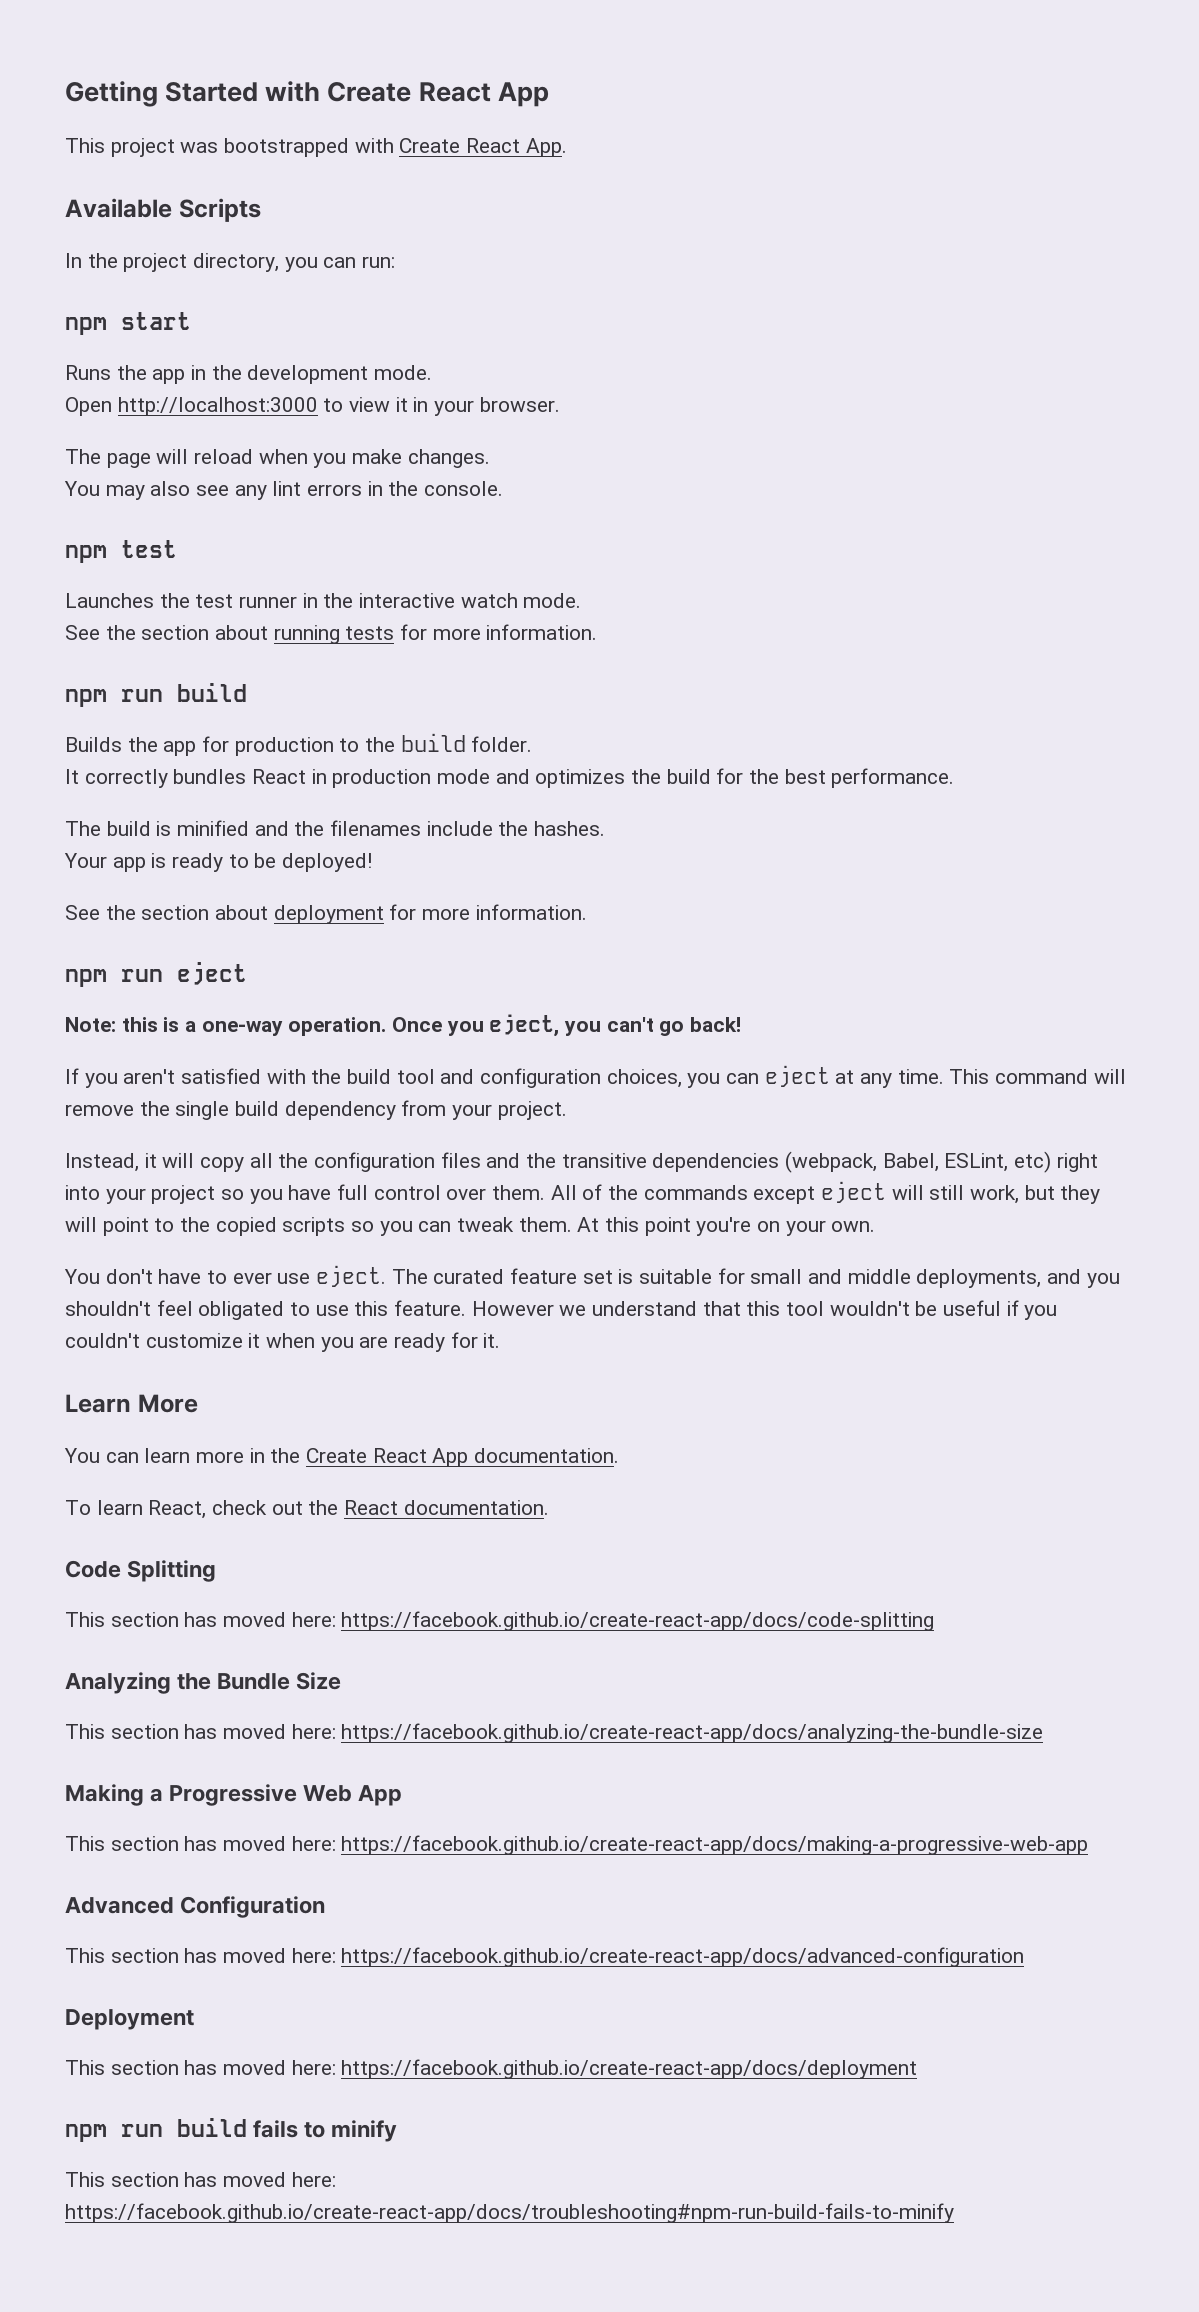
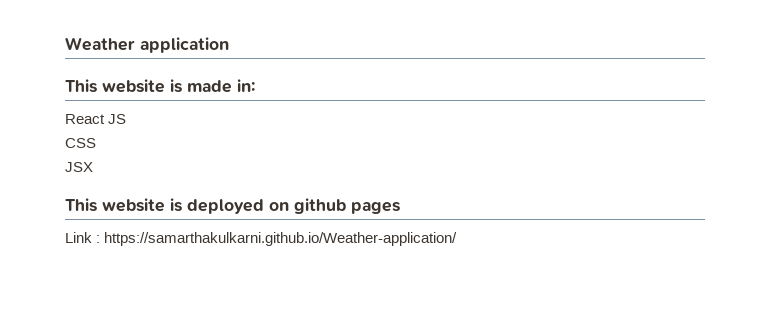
[65,81,549,107] [65,138,567,157] [65,198,261,222] [65,253,396,272] [65,312,191,335] [65,365,433,384] [65,397,560,416] [65,449,490,468] [64,481,504,500] [65,540,177,563] [65,593,582,608] [65,624,598,644] [65,683,247,707] [65,733,533,756] [65,768,955,788] [65,820,606,836] [64,853,373,872] [65,904,587,924] [65,962,247,987] [65,1014,742,1037] [65,1065,1126,1088] [65,1100,567,1120] [65,1151,1098,1173] [65,1181,1101,1204] [65,1217,876,1236] [64,1265,1120,1288] [65,1300,1058,1320] [65,1332,501,1352] [65,1394,198,1413] [64,1448,620,1467] [65,1500,549,1519] [65,1560,217,1582] [65,1611,935,1631] [65,1672,342,1694] [65,1723,1044,1743] [65,1784,403,1806] [65,1835,1089,1855] [65,1896,326,1918] [65,1947,1025,1967] [65,2009,194,2030] [65,2059,918,2079] [65,2118,398,2142] [65,2172,336,2187] [65,2203,954,2223] Getting Started with Create React App // This project was bootstrapped with Create React App. // Available Scripts // In the project directory, you can run: // npm start // Runs the app in the development mode. // Open http://localhost:3000 to view it in your browser. // The page will reload when you make changes. // You may also see any lint errors in the console. // npm test // Launches the test runner in the interactive watch mode. // See the section about running tests for more information. // npm run build // Builds the app for production to the build folder. // It correctly bundles React in production mode and optimizes the build for the best performance. // The build is minified and the filenames include the hashes. // Your app is ready to be deployed! // See the section about deployment for more information. // npm run eject // Note: this is a one-way operation. Once you eject, you can't go back! // If you aren't satisfied with the build tool and configuration choices, you can eject at any time. This command will remove the single build dependency from your project. // Instead, it will copy all the configuration files and the transitive dependencies (webpack, Babel, ESLint, etc) right into your project so you have full control over them. All of the commands except eject will still work, but they will point to the copied scripts so you can tweak them. At this point you're on your own. // You don't have to ever use eject. The curated feature set is suitable for small and middle deployments, and you shouldn't feel obligated to use this feature. However we understand that this tool wouldn't be useful if you couldn't customize it when you are ready for it. // Learn More // You can learn more in the Create React App documentation. // To learn React, check out the React documentation. // Code Splitting // This section has moved here: https://facebook.github.io/create-react-app/docs/code-splitting // Analyzing the Bundle Size // This section has moved here: https://facebook.github.io/create-react-app/docs/analyzing-the-bundle-size // Making a Progressive Web App // This section has moved here: https://facebook.github.io/create-react-app/docs/making-a-progressive-web-app // Advanced Configuration // This section has moved here: https://facebook.github.io/create-react-app/docs/advanced-configuration // Deployment // This section has moved here: https://facebook.github.io/create-react-app/docs/deployment // npm run build fails to minify // This section has moved here: https://facebook.github.io/create-react-app/docs/troubleshooting#npm-run-build-fails-to-minify -> [65,37,229,53] [65,79,255,93] [65,114,127,124] [65,138,96,148] [65,162,93,172] [65,198,400,214] [65,232,458,246] Weather application // This website is made in: // React JS // CSS // JSX // This website is deployed on github pages // Link : https://samarthakulkarni.github.io/Weather-application/

